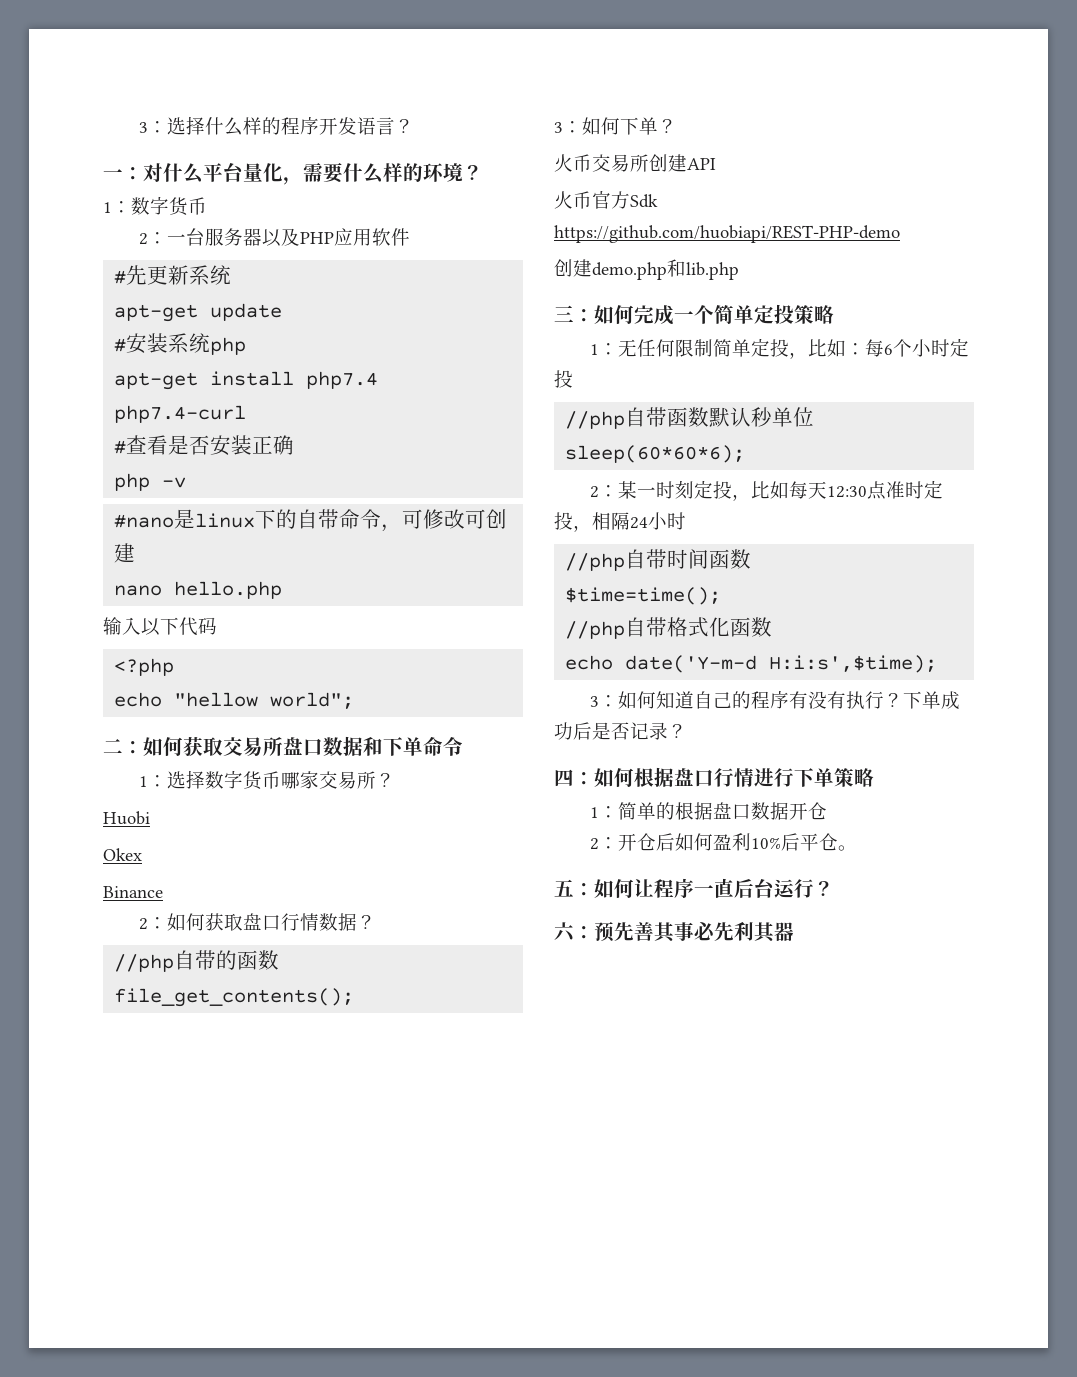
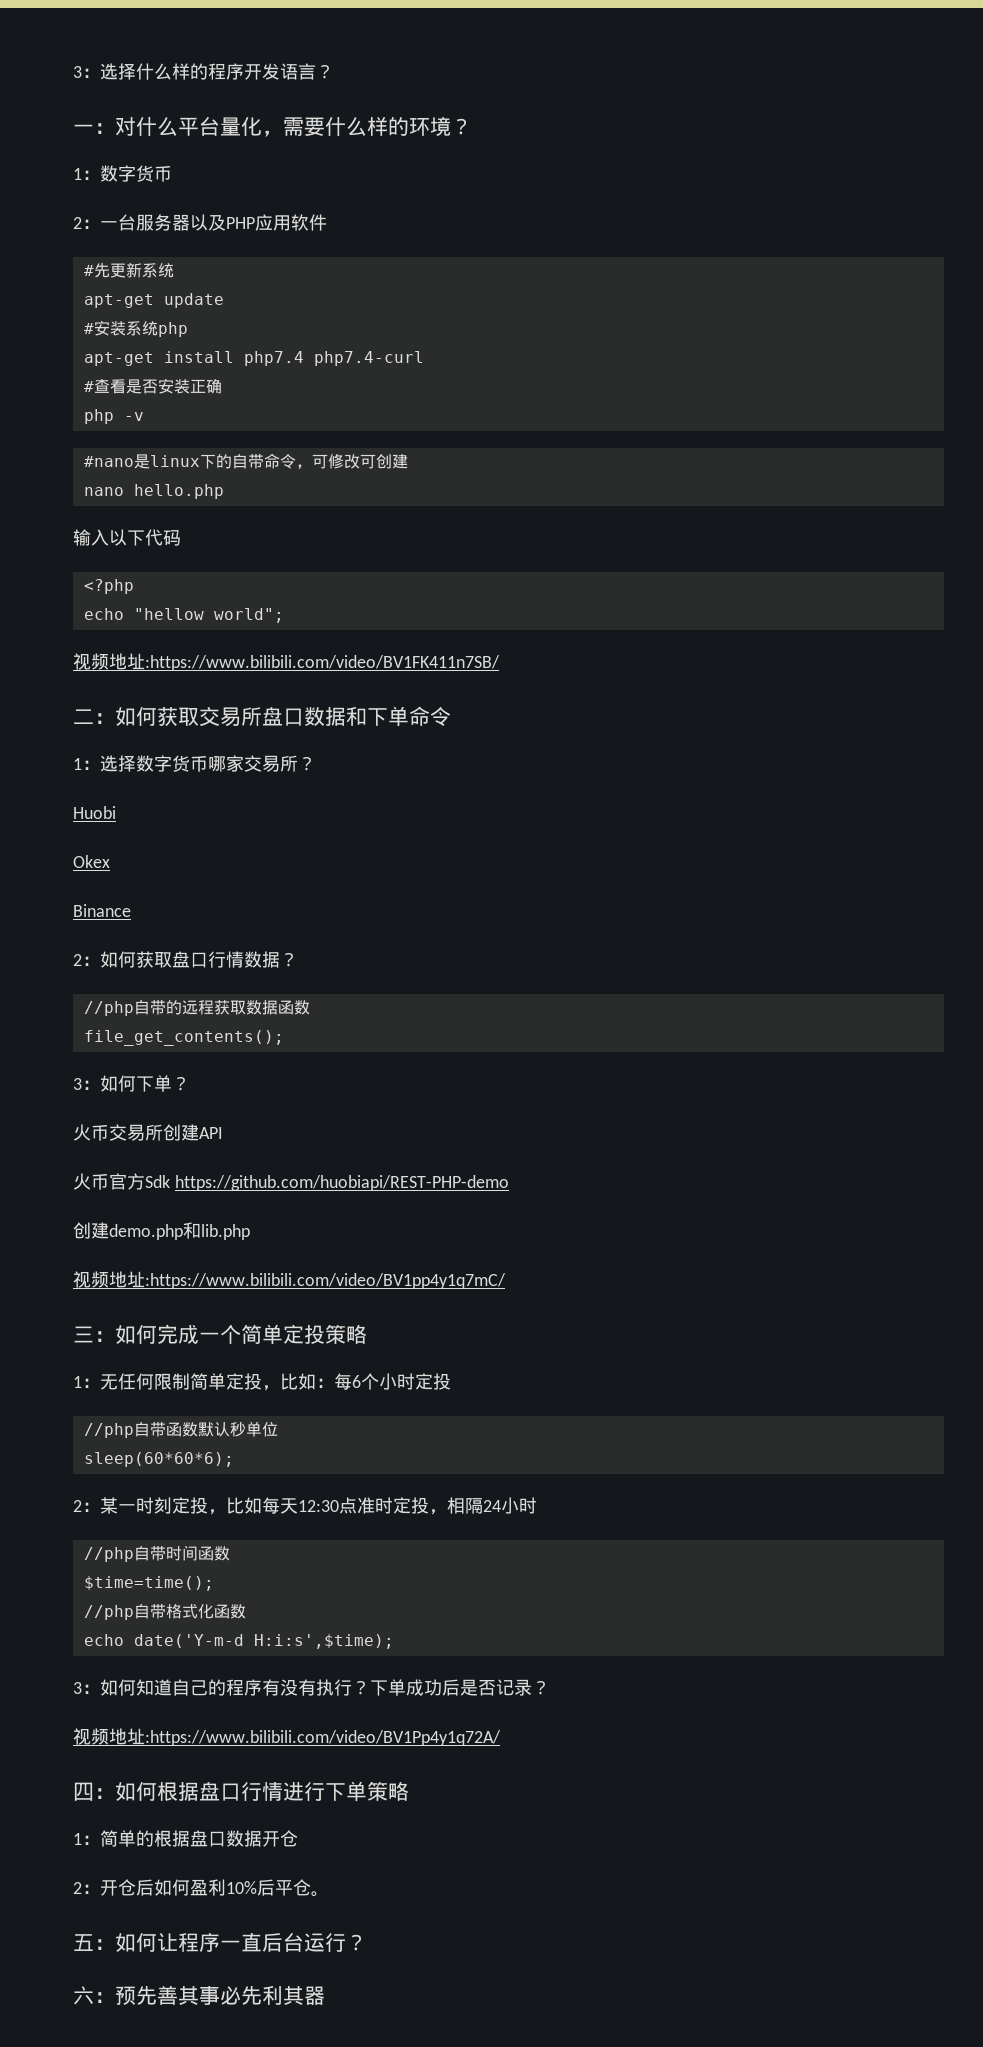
(355, 700) none -> [73,653,500,671] // 视频地址:https://www.bilibili.com/video/BV1FK411n7SB/
(238, 960) none -> [181,1000,278,1015] 远程获取数据
(739, 271) none -> [73,1271,506,1289] // 视频地址:https://www.bilibili.com/video/BV1pp4y1q7mC/
(687, 731) none -> [73,1728,501,1746] // 视频地址:https://www.bilibili.com/video/BV1Pp4y1q72A/

